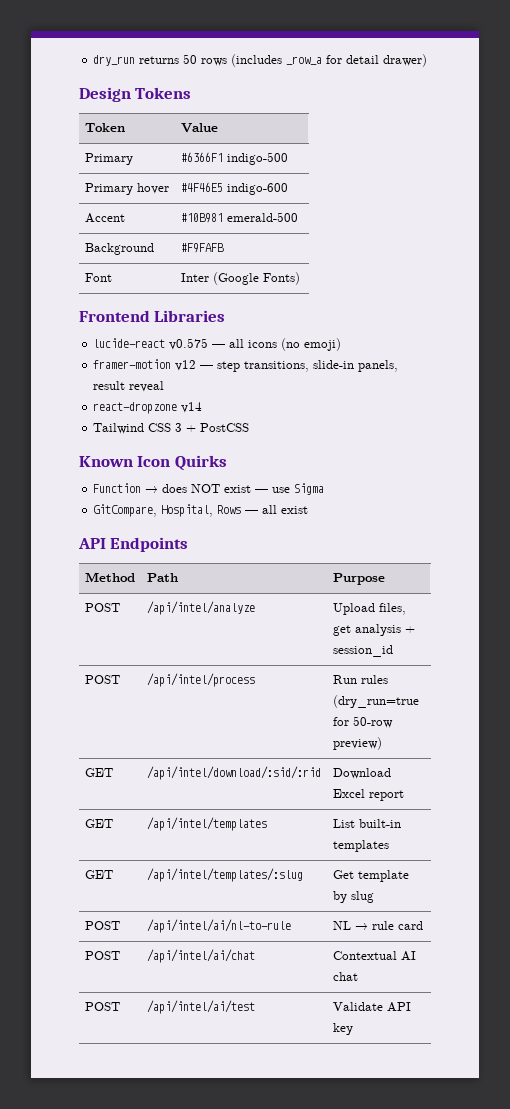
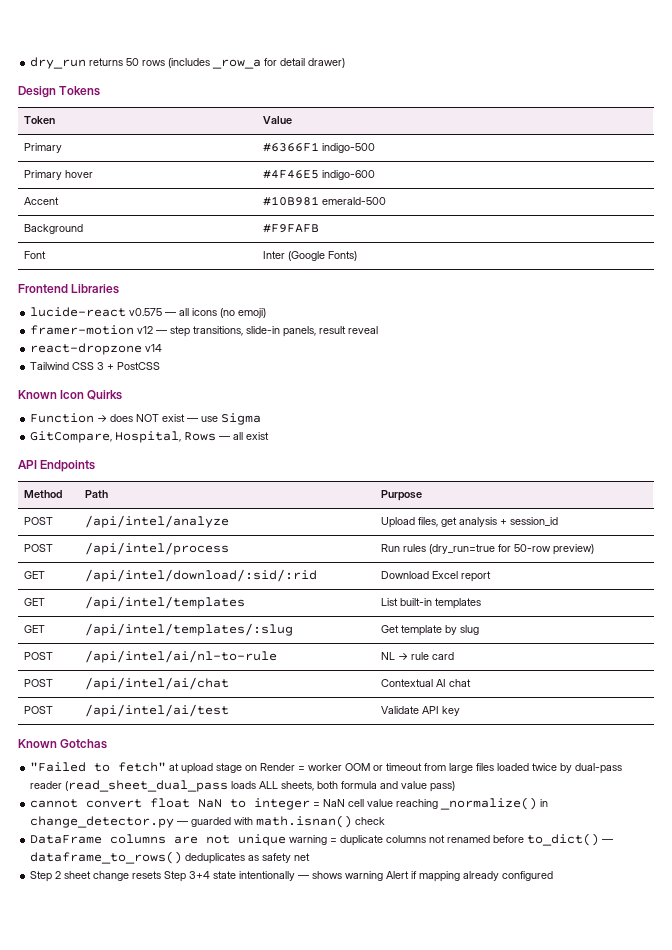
(353, 1029) none -> [18,739,108,749] [30,762,623,774] [30,780,456,792] [30,797,549,810] [30,815,386,828] [30,833,614,846] [30,851,311,864] [30,871,554,882] // Known Gotchas // "Failed to fetch" at upload stage on Render = worker OOM or timeout from large files loaded twice by dual-pass reader (read_sheet_dual_pass loads ALL sheets, both formula and value pass) // cannot convert float NaN to integer = NaN cell value reaching _normalize() in change_detector.py — guarded with math.isnan() check // DataFrame columns are not unique warning = duplicate columns not renamed before to_dict() — dataframe_to_rows() deduplicates as safety net // Step 2 sheet change resets Step 3+4 state intentionally — shows warning Alert if mapping already configured

